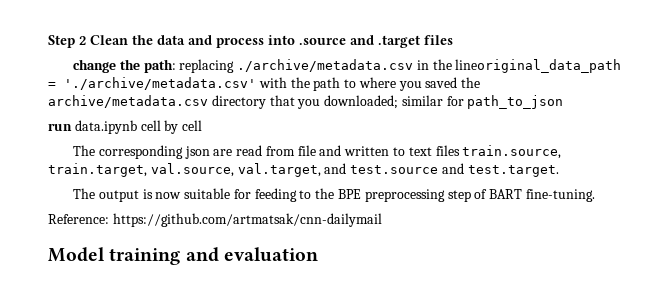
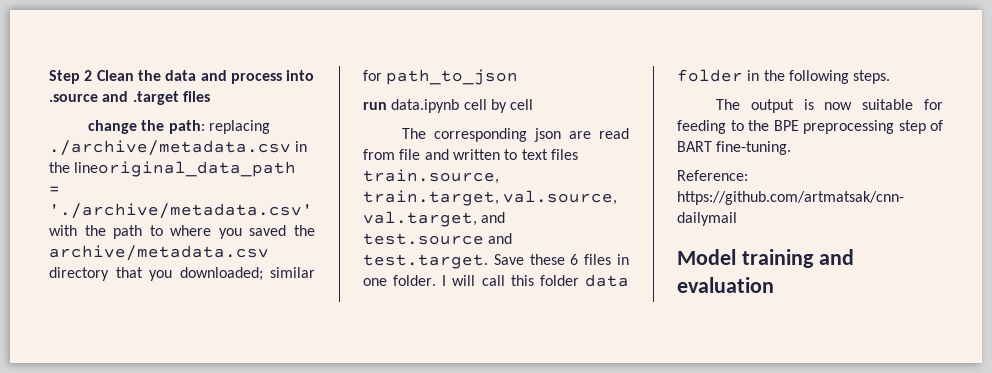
(559, 171) none -> [493,254,629,265] [363,274,629,287] [677,69,891,84] Save these 6 files in one folder. I will call this folder data folder in the following steps.

